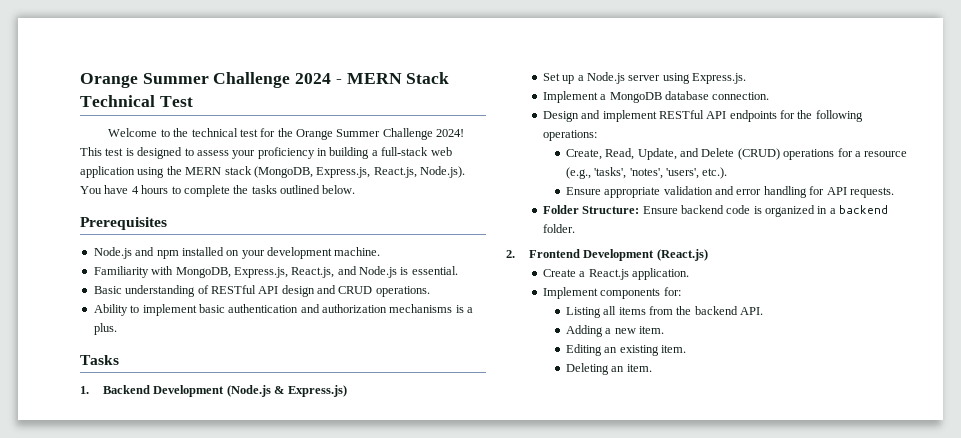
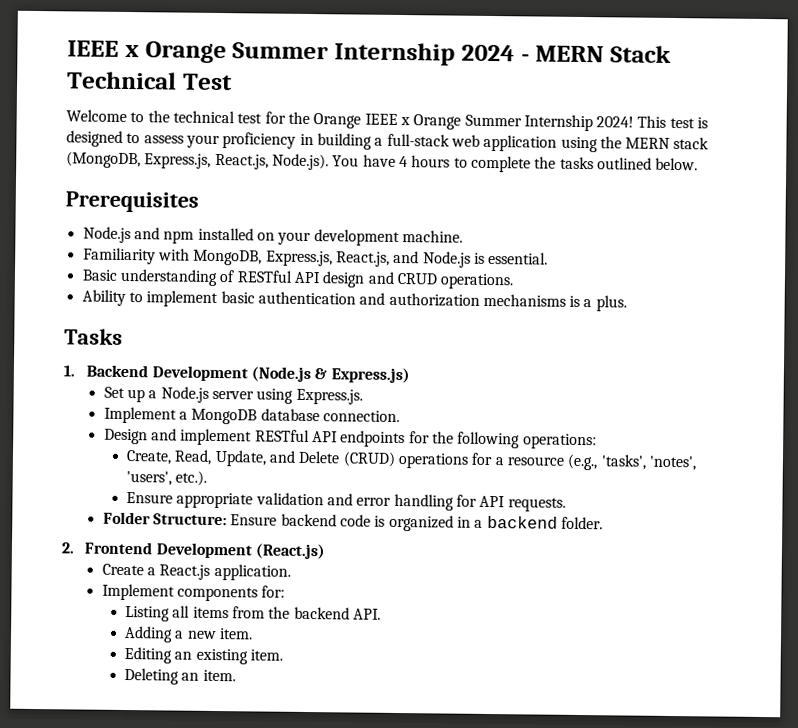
[80,72,291,88] Orange Summer Challenge -> [67,40,455,66] IEEE x Orange Summer Internship
[336,128,433,140] Summer Challenge -> [364,113,593,132] IEEE x Orange Summer Internship

